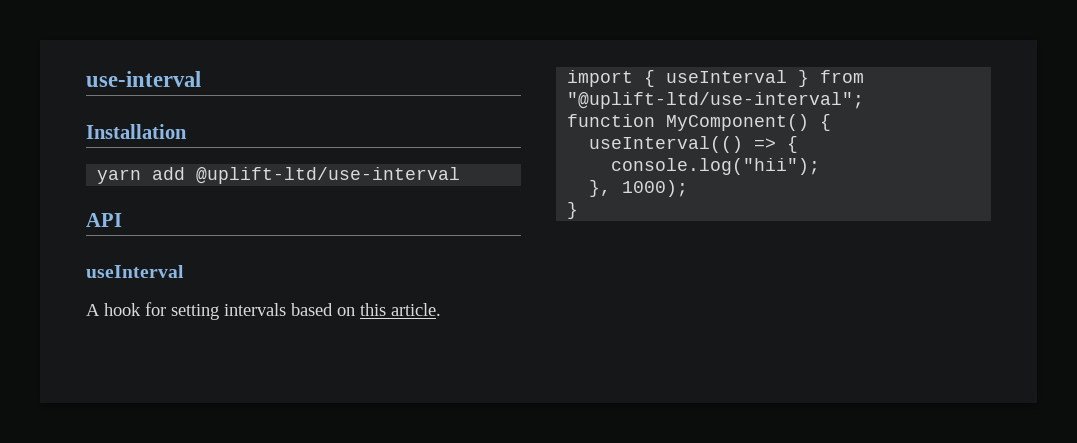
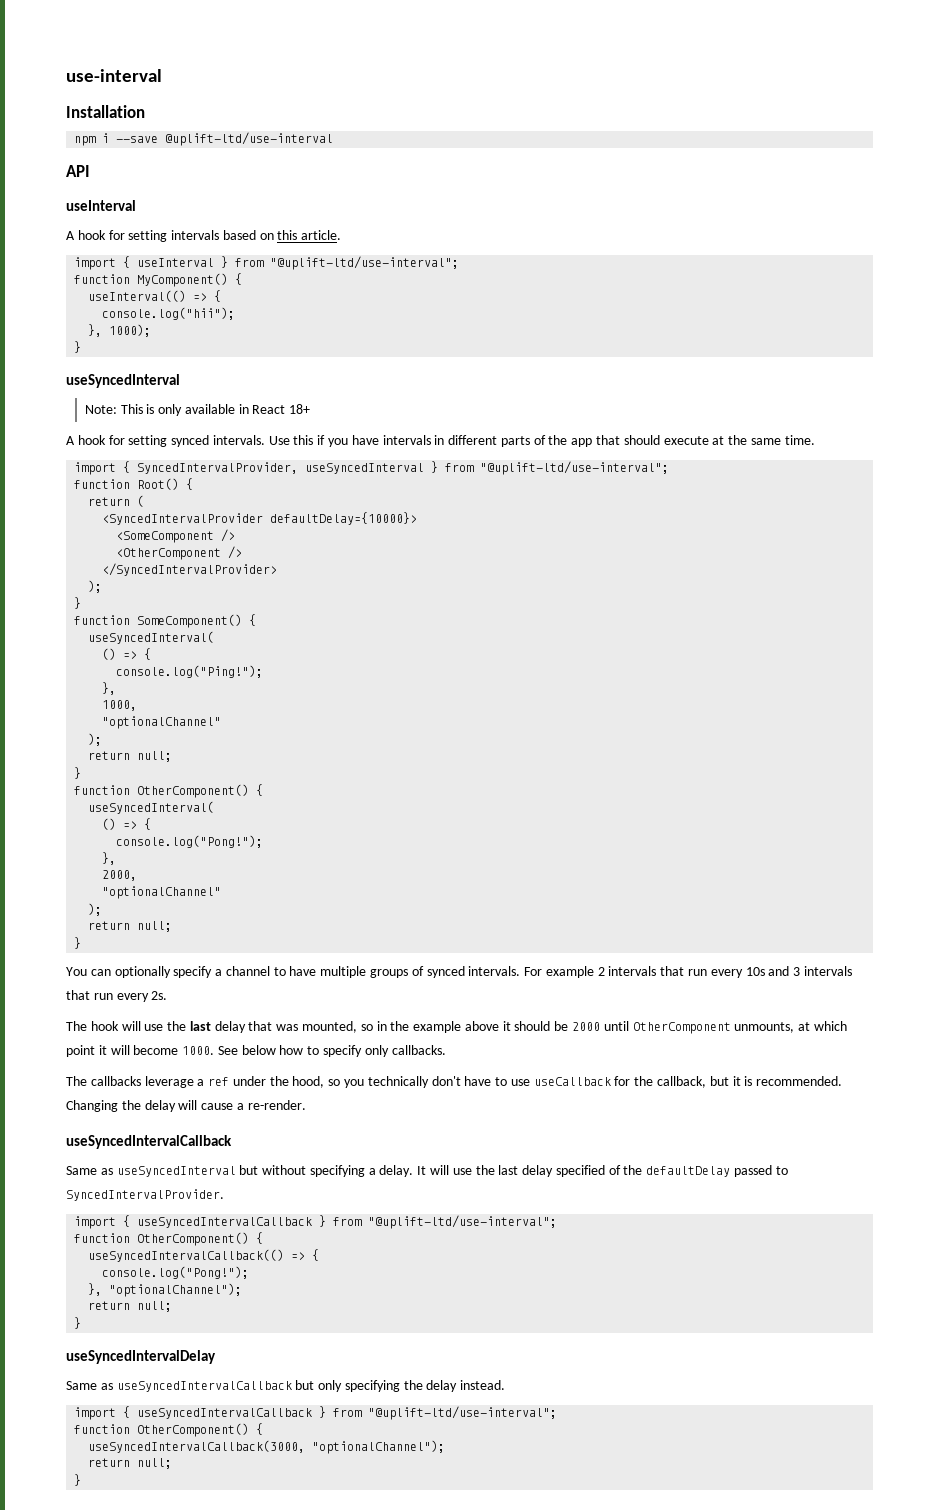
[97,167,186,184] yarn add -> [74,133,159,146] npm i --save
(579, 210) none -> [66,374,180,388] [84,404,311,416] [66,435,815,447] [74,461,670,475] [74,478,194,490] [88,495,145,507] [102,512,418,525] [116,529,236,543] [116,546,243,560] [102,563,278,576] [88,580,103,593] [74,597,82,609] [74,614,257,628] [88,631,215,644] [102,648,152,660] [116,665,264,678] [102,682,117,695] [102,700,138,711] [102,716,222,729] [88,733,103,746] [88,751,173,762] [74,767,82,779] [74,784,264,798] [88,801,215,814] [102,818,152,830] [116,835,264,848] [102,852,117,865] [102,870,138,881] [102,886,222,899] [88,903,103,916] [88,921,173,932] [74,937,82,949] [66,966,852,978] [66,990,168,1002] [66,1021,847,1034] [66,1045,446,1057] [66,1076,843,1088] [66,1100,306,1112] [66,1135,232,1149] [66,1165,788,1177] [66,1189,224,1201] [74,1215,558,1229] [74,1232,264,1246] [88,1249,320,1262] [102,1266,250,1279] [88,1283,243,1297] [88,1301,173,1312] [74,1317,82,1329] [66,1350,216,1364] [66,1380,506,1392] [74,1406,558,1420] [74,1423,264,1437] [88,1440,446,1454] [88,1458,173,1469] [74,1474,82,1486] // useSyncedInterval // Note: This is only available in React 18+ // A hook for setting synced intervals. Use this if you have intervals in different parts of the app that should execute at the same time. // import { SyncedIntervalProvider, useSyncedInterval } from "@uplift-ltd/use-interval"; // function Root() { // return ( // <SyncedIntervalProvider defaultDelay={10000}> // <SomeComponent /> // <OtherComponent /> // </SyncedIntervalProvider> // ); // } // function SomeComponent() { // useSyncedInterval( // () => { // console.log("Ping!"); // }, // 1000, // "optionalChannel" // ); // return null; // } // function OtherComponent() { // useSyncedInterval( // () => { // console.log("Pong!"); // }, // 2000, // "optionalChannel" // ); // return null; // } // You can optionally specify a channel to have multiple groups of synced intervals. For example 2 intervals that run every 10s and 3 intervals that run every 2s. // The hook will use the last delay that was mounted, so in the example above it should be 2000 until OtherComponent unmounts, at which point it will become 1000. See below how to specify only callbacks. // The callbacks leverage a ref under the hood, so you technically don't have to use useCallback for the callback, but it is recommended. Changing the delay will cause a re-render. // useSyncedIntervalCallback // Same as useSyncedInterval but without specifying a delay. It will use the last delay specified of the defaultDelay passed to SyncedIntervalProvider. // import { useSyncedIntervalCallback } from "@uplift-ltd/use-interval"; // function OtherComponent() { // useSyncedIntervalCallback(() => { // console.log("Pong!"); // }, "optionalChannel"); // return null; // } // useSyncedIntervalDelay // Same as useSyncedIntervalCallback but only specifying the delay instead. // import { useSyncedIntervalCallback } from "@uplift-ltd/use-interval"; // function OtherComponent() { // useSyncedIntervalCallback(3000, "optionalChannel"); // return null; // }

